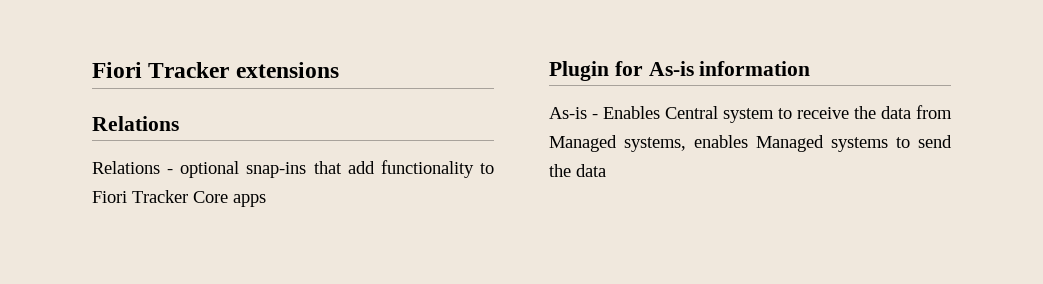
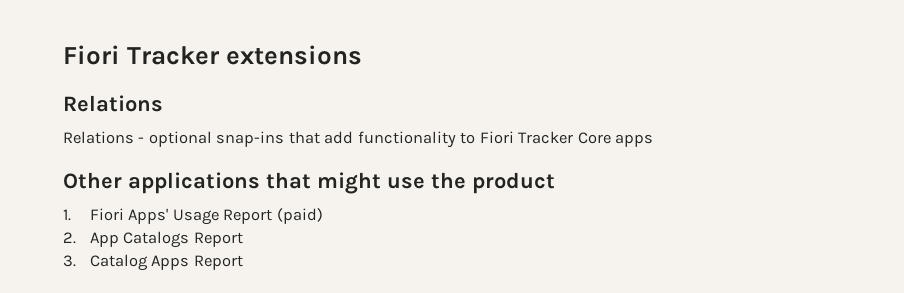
[549,61,811,81] [549,105,952,123] [549,135,952,152] [549,164,606,177] Plugin for As-is information // As-is - Enables Central system to receive the data from Managed systems, enables Managed systems to send the data -> [63,172,555,194] [63,208,323,225] [63,231,243,248] [63,254,243,271] Other applications that might use the product // 1. Fiori Apps' Usage Report (paid) // 2. App Catalogs Report // 3. Catalog Apps Report

